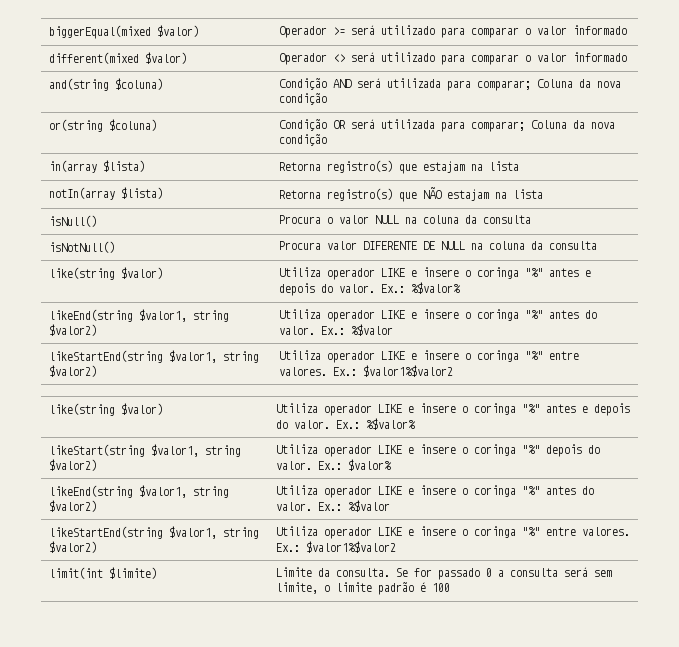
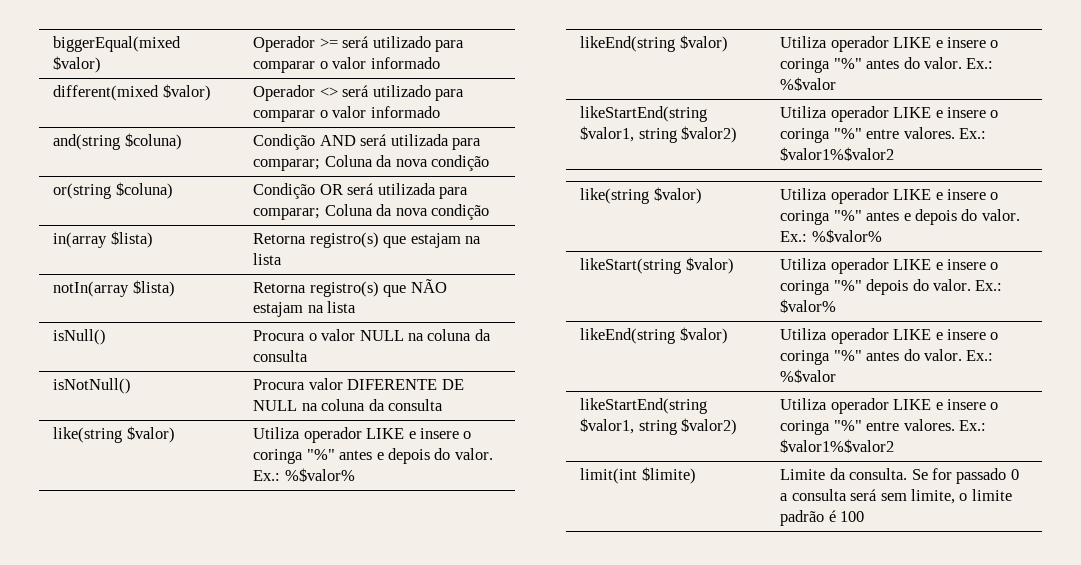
[138,309,229,322] [48,324,97,336] $valor1, string $valor2) -> [679,35,728,52] $valor)
[150,444,241,457] [48,459,97,471] $valor1, string $valor2) -> [685,257,734,274] $valor)
[138,485,229,498] [48,500,97,512] $valor1, string $valor2) -> [679,327,728,344] $valor)

